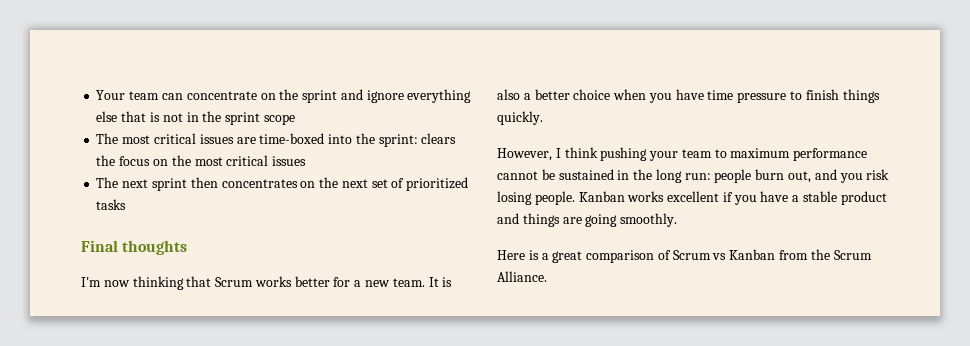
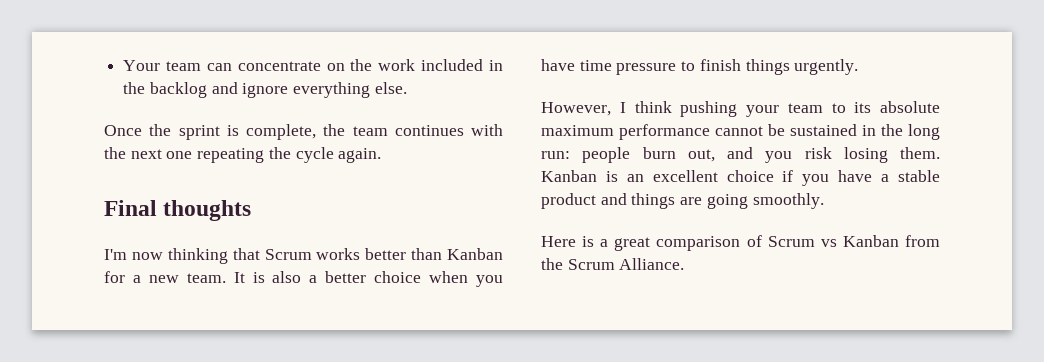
[302,89,472,103] [96,111,295,125] [96,133,457,147] [96,155,307,166] [96,177,469,191] [96,199,127,210] sprint and ignore everything else that is not in the sprint scope // The most critical issues are time-boxed into the sprint: clears the focus on the most critical issues // The next sprint then concentrates on the next set of prioritized tasks -> [378,59,503,71] [123,82,407,98] [104,124,503,140] [104,147,382,163] work included in the backlog and ignore everything else. // Once the sprint is complete, the team continues with the next one repeating the cycle again.
(330, 281) none -> [411,248,503,260] than Kanban
[497,111,543,125] quickly. -> [794,59,859,75] urgently.
(727, 153) none -> [854,101,940,113] its absolute
[534,191,720,205] people. Kanban works excellent -> [900,147,940,159] [541,170,774,182] them. Kanban is an excellent choice

